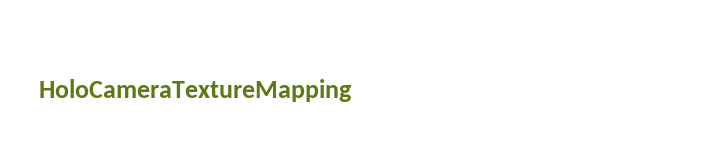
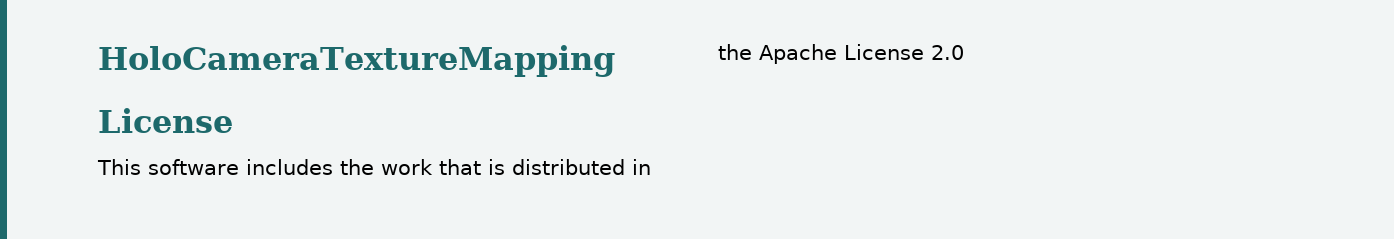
(352, 90) none -> [98,108,233,133] [97,159,651,175] [718,44,964,64] // License // This software includes the work that is distributed in the Apache License 2.0

